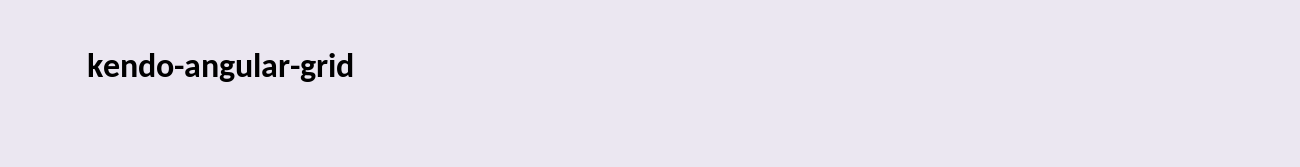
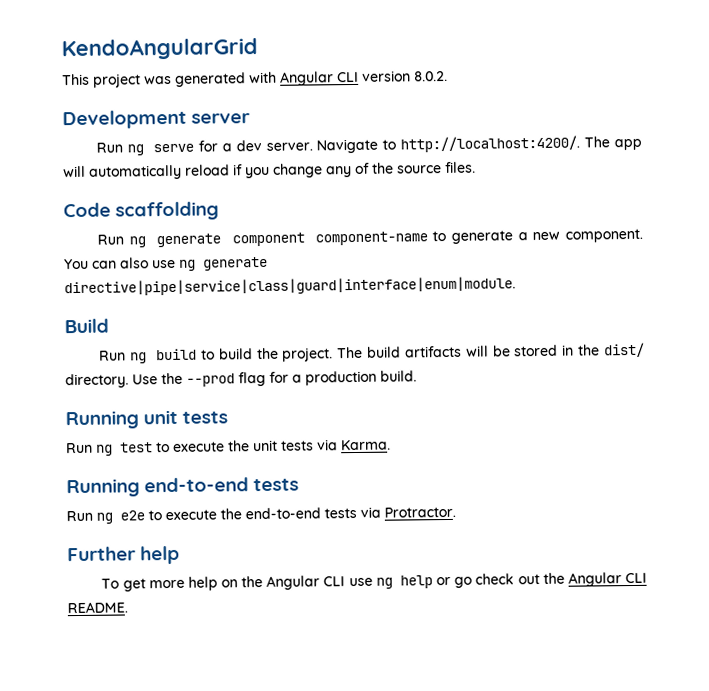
[87,53,354,82] kendo-angular-grid -> [61,38,258,61] [62,70,448,88] [62,109,251,130] [96,135,642,156] [63,161,476,180] [63,201,220,221] [97,228,643,248] [64,256,268,271] [64,276,516,297] [64,318,109,334] [99,342,645,364] [65,370,417,389] [65,409,229,430] [66,439,391,456] [66,477,300,498] [66,506,456,524] [67,545,181,565] [101,572,647,592] [67,601,128,614] KendoAngularGrid // This project was generated with Angular CLI version 8.0.2. // Development server // Run ng serve for a dev server. Navigate to http://localhost:4200/. The app will automatically reload if you change any of the source files. // Code scaffolding // Run ng generate component component-name to generate a new component. You can also use ng generate directive|pipe|service|class|guard|interface|enum|module. // Build // Run ng build to build the project. The build artifacts will be stored in the dist/ directory. Use the --prod flag for a production build. // Running unit tests // Run ng test to execute the unit tests via Karma. // Running end-to-end tests // Run ng e2e to execute the end-to-end tests via Protractor. // Further help // To get more help on the Angular CLI use ng help or go check out the Angular CLI README.

